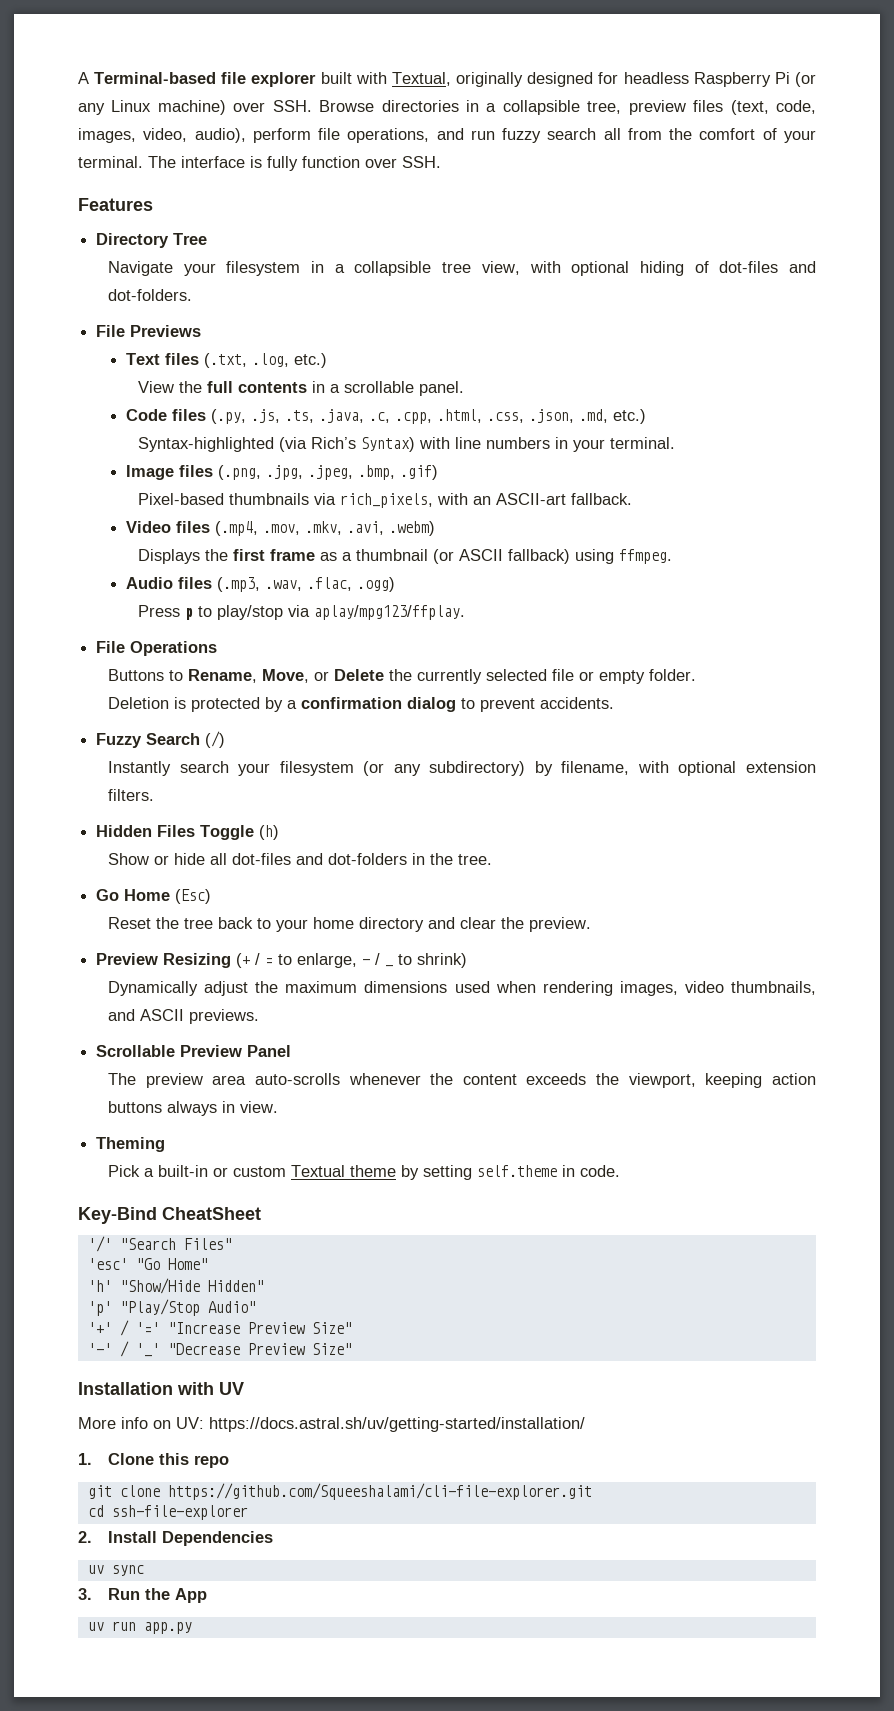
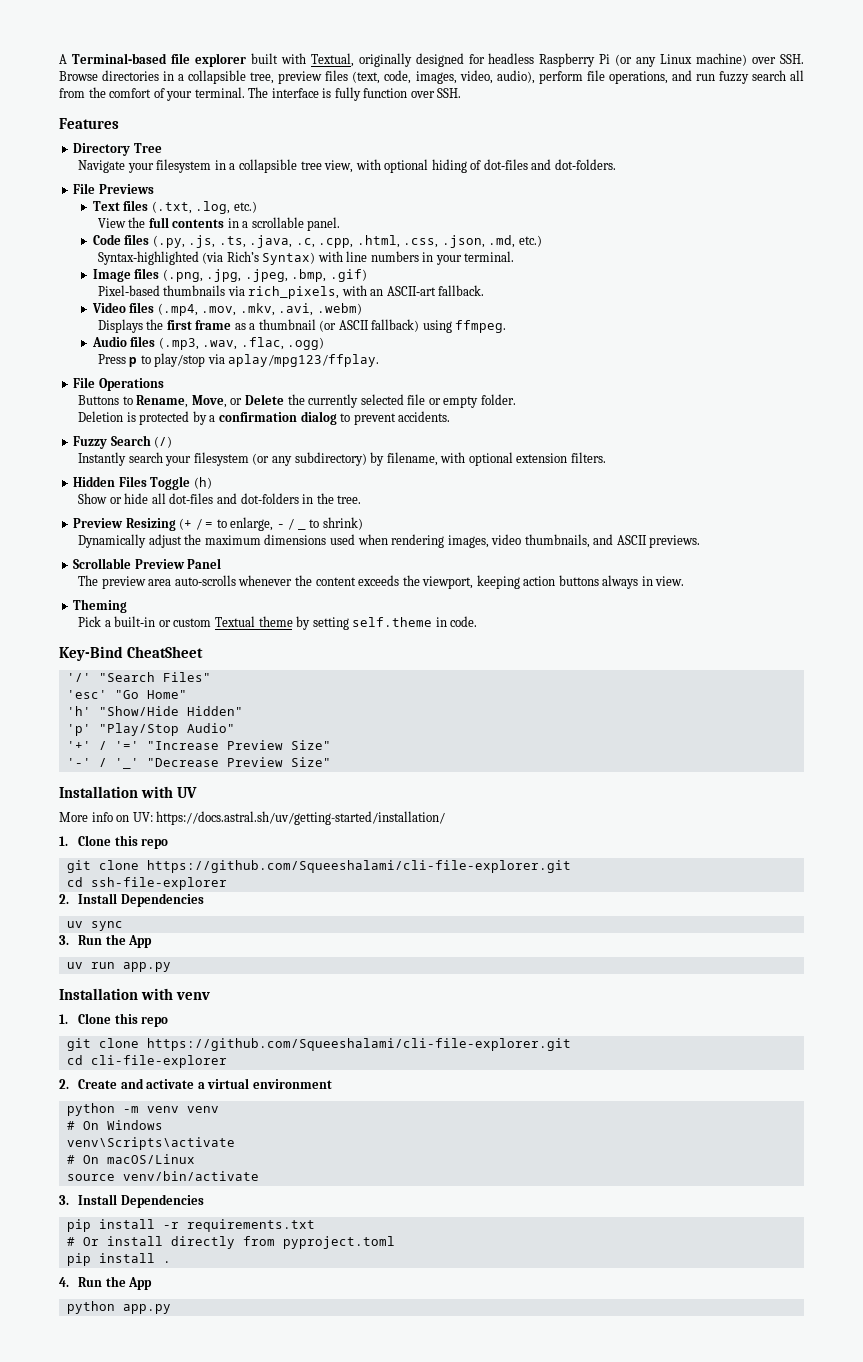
[96,889,212,904] [107,917,591,932] // Go Home (Esc) // Reset the tree back to your home directory and clear the preview. -> (362, 499) none
(192, 1628) none -> [59,988,210,1000] [59,1013,169,1027] [66,1038,571,1051] [66,1055,227,1068] [59,1078,332,1089] [66,1103,219,1116] [66,1120,163,1130] [66,1137,235,1150] [66,1154,195,1164] [66,1171,259,1181] [59,1194,204,1208] [66,1219,315,1232] [66,1236,395,1249] [66,1253,171,1266] [59,1276,153,1290] [66,1301,171,1314] // Installation with venv // 1. Clone this repo // git clone https://github.com/Squeeshalami/cli-file-explorer.git // cd cli-file-explorer // 2. Create and activate a virtual environment // python -m venv venv // # On Windows // venv\Scripts\activate // # On macOS/Linux // source venv/bin/activate // 3. Install Dependencies // pip install -r requirements.txt // # Or install directly from pyproject.toml // pip install . // 4. Run the App // python app.py

